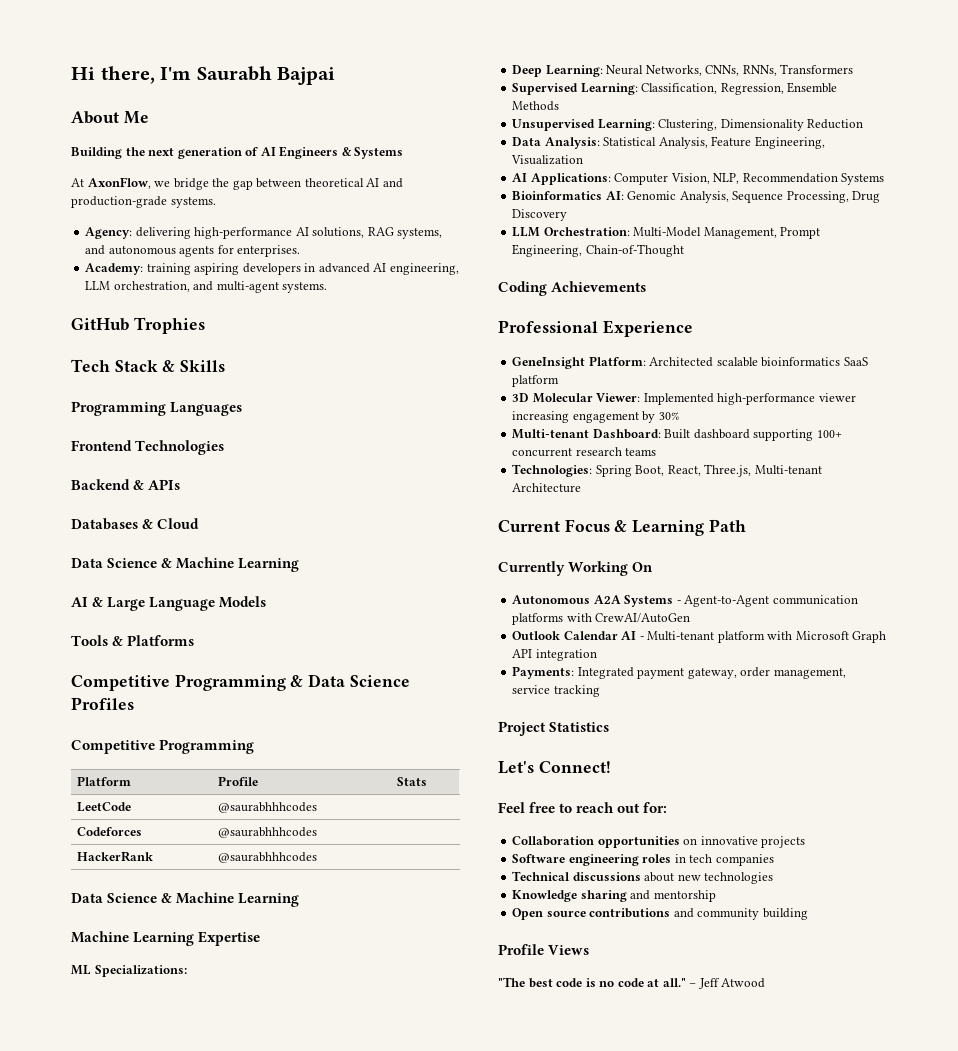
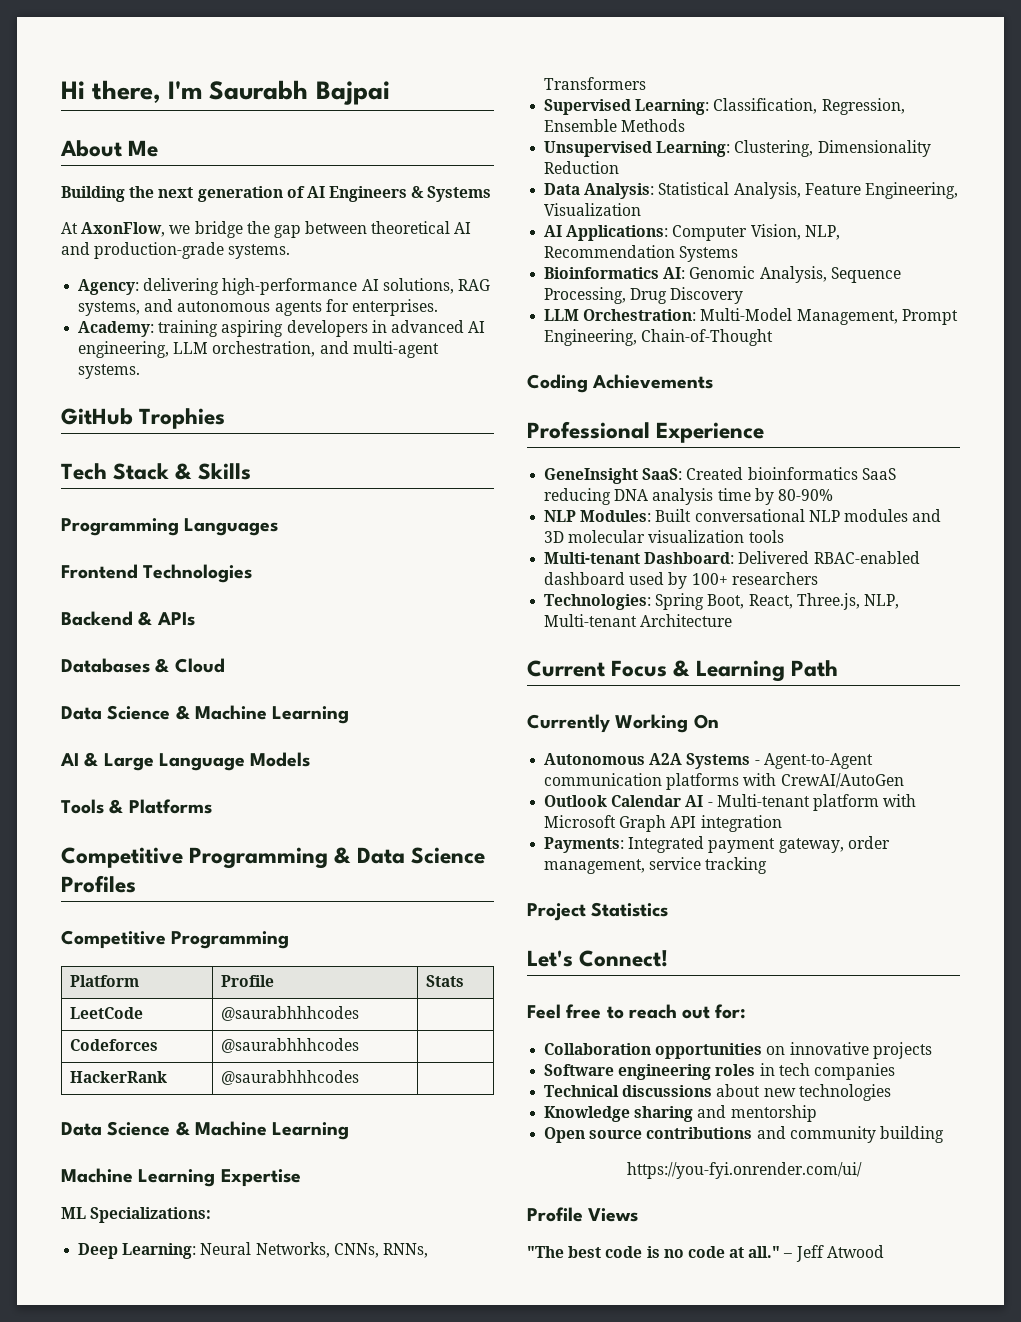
[588,356,868,367] [512,375,560,387] [512,393,856,405] [512,411,679,423] [512,429,842,441] [512,447,657,457] Platform: Architected scalable bioinformatics SaaS platform // 3D Molecular Viewer: Implemented high-performance viewer increasing engagement by 30% // Multi-tenant Dashboard: Built dashboard supporting 100+ concurrent research teams -> [642,467,896,480] [544,488,833,505] [544,509,942,522] [544,530,784,543] [544,551,920,564] [544,572,818,589] SaaS: Created bioinformatics SaaS reducing DNA analysis time by 80-90% // NLP Modules: Built conversational NLP modules and 3D molecular visualization tools // Multi-tenant Dashboard: Delivered RBAC-enabled dashboard used by 100+ researchers
(752, 470) none -> [863,594,899,609] NLP,
(808, 914) none -> [626,1162,862,1179] // https://you-fyi.onrender.com/ui/

